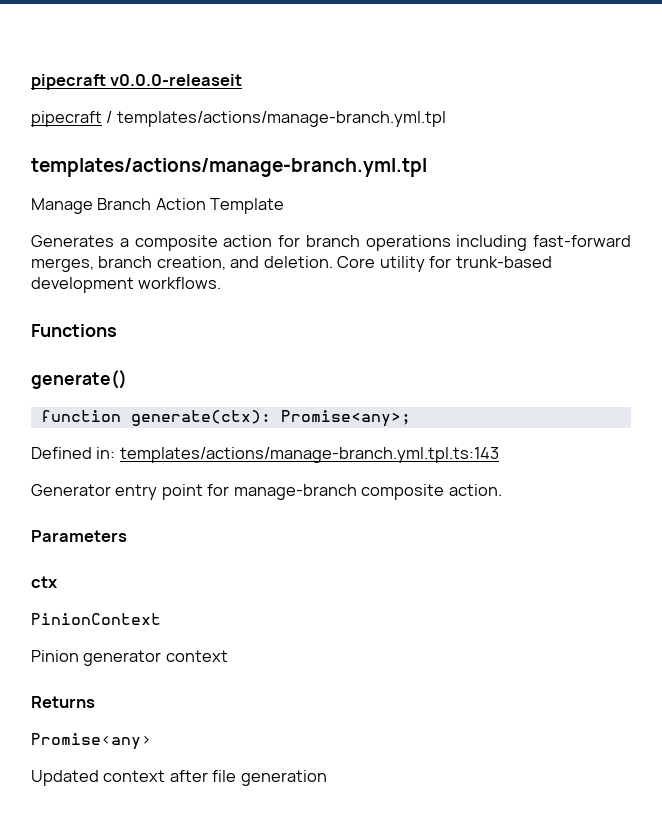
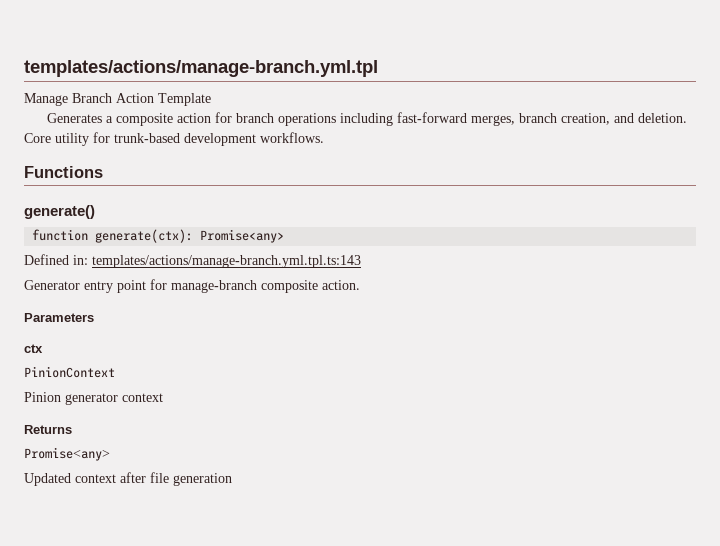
[31,74,243,90] [31,111,446,127] pipecraft v0.0.0-releaseit // pipecraft / templates/actions/manage-branch.yml.tpl // -> (24, 68) none
[280,410,411,427] Promise<any>; -> [200,229,285,243] Promise<any>

